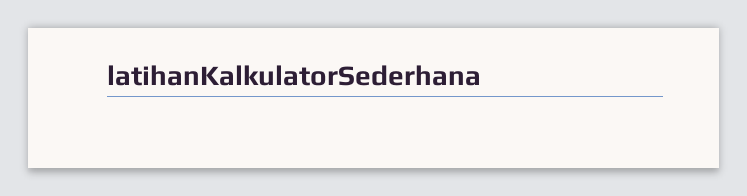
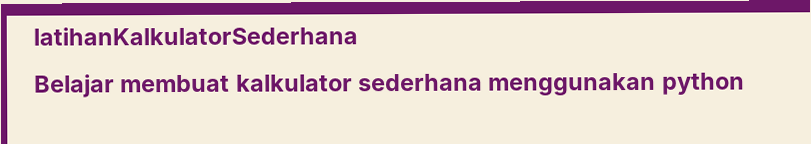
(481, 75) none -> [34,72,745,98] // Belajar membuat kalkulator sederhana menggunakan python

